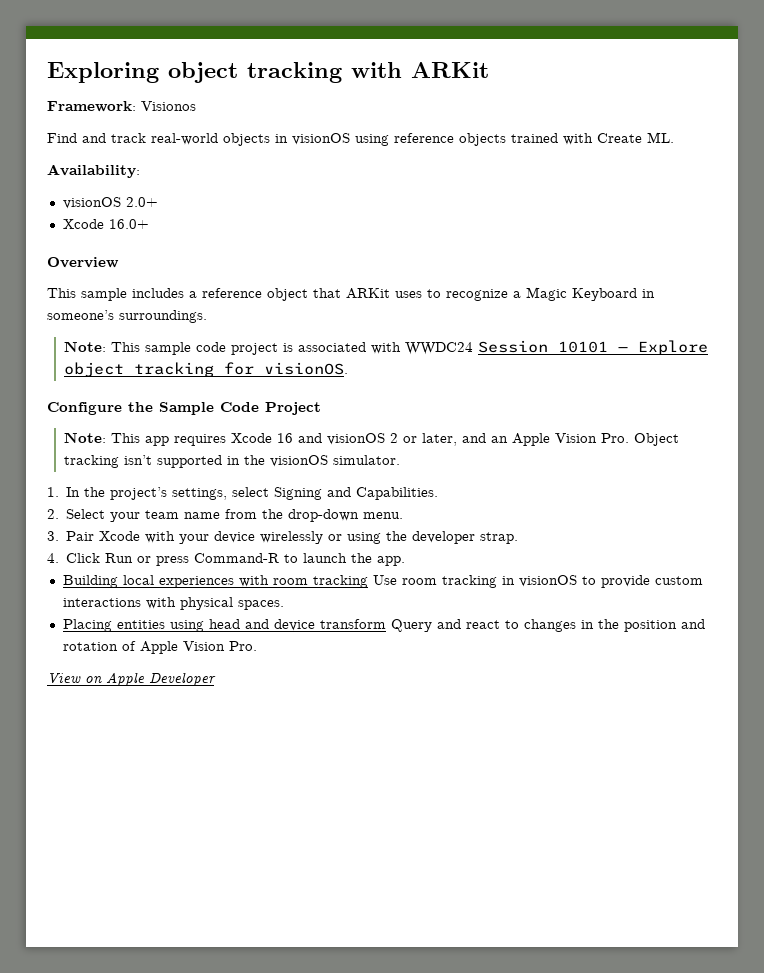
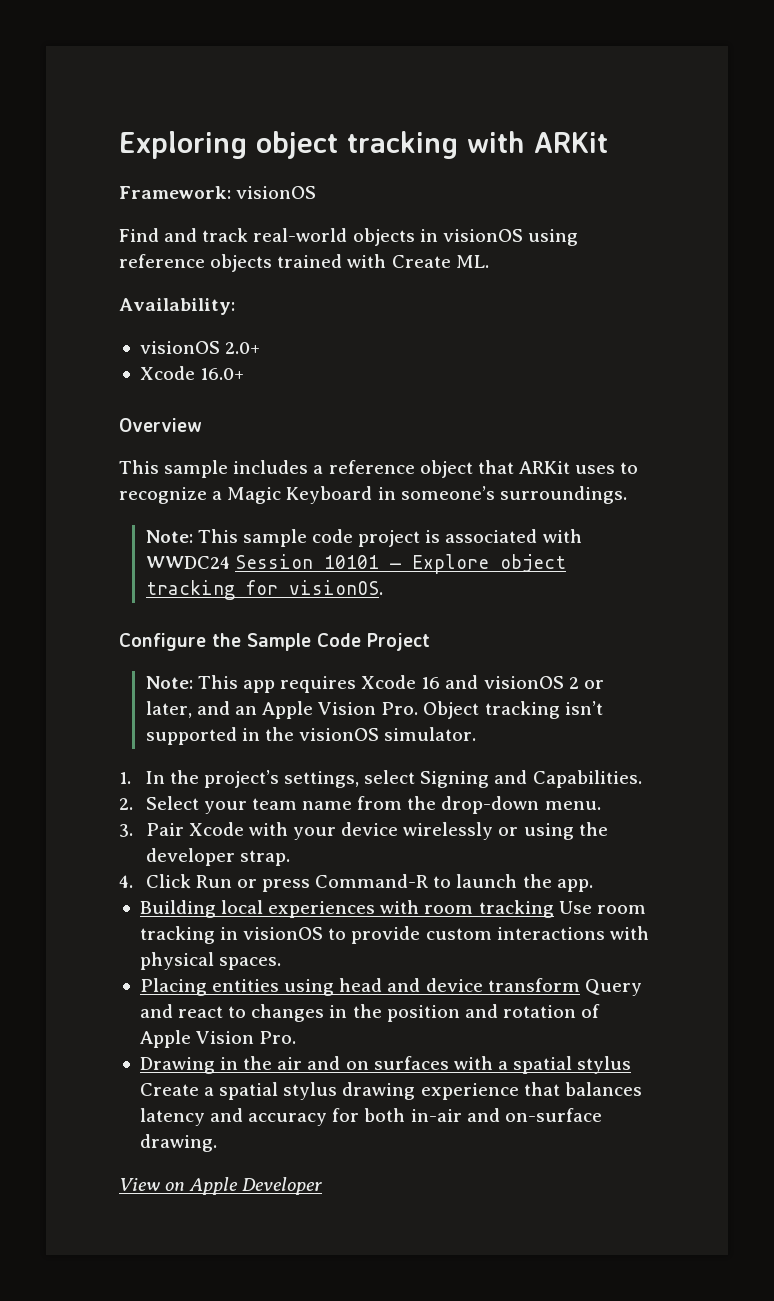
[141,101,196,111] Visionos -> [236,186,317,199] visionOS
(257, 646) none -> [139,1056,632,1074] [139,1082,642,1100] [139,1108,602,1126] [139,1134,217,1152] // Drawing in the air and on surfaces with a spatial stylus Create a spatial stylus drawing experience that balances latency and accuracy for both in-air and on-surface drawing.

